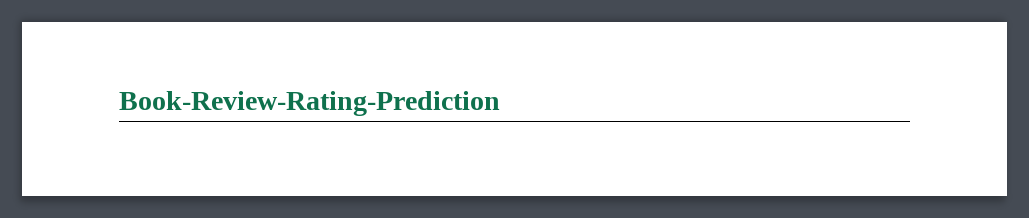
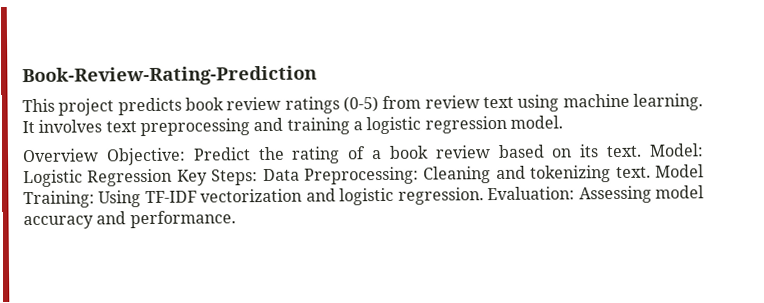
(500, 103) none -> [22,93,703,116] [22,115,563,137] [22,143,704,166] [23,164,705,188] [23,185,705,209] [23,210,236,230] // This project predicts book review ratings (0-5) from review text using machine learning. It involves text preprocessing and training a logistic regression model. // Overview Objective: Predict the rating of a book review based on its text. Model: Logistic Regression Key Steps: Data Preprocessing: Cleaning and tokenizing text. Model Training: Using TF-IDF vectorization and logistic regression. Evaluation: Assessing model accuracy and performance.

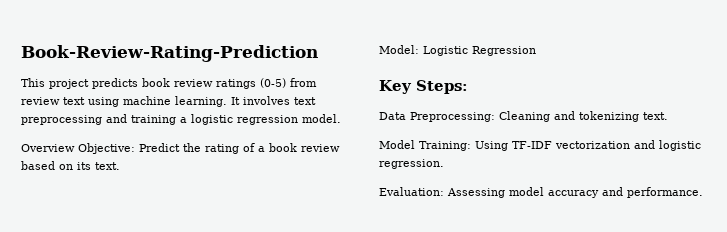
(643, 151) none -> (120, 166) //
(173, 177) none -> (536, 51) //
(259, 177) none -> (468, 87) //
(651, 172) none -> (668, 116) //
(484, 196) none -> (444, 164) //

